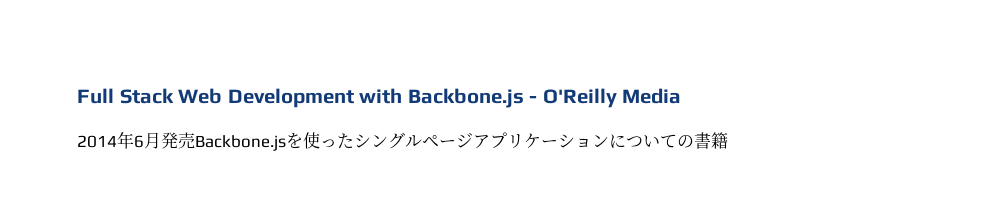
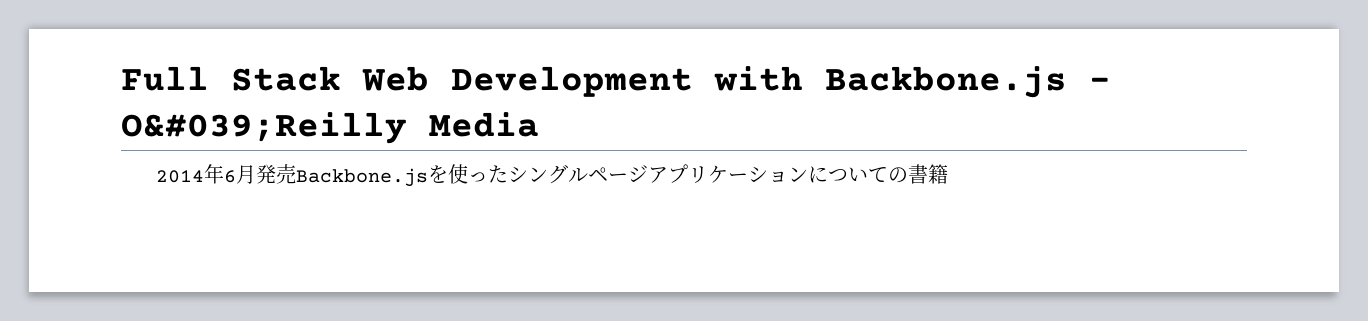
[542,88,617,108] O'Reilly -> [121,112,407,144] O&#039;Reilly

